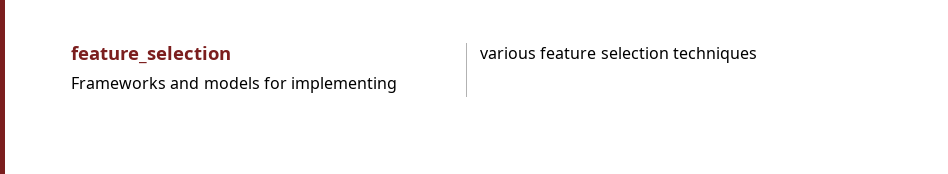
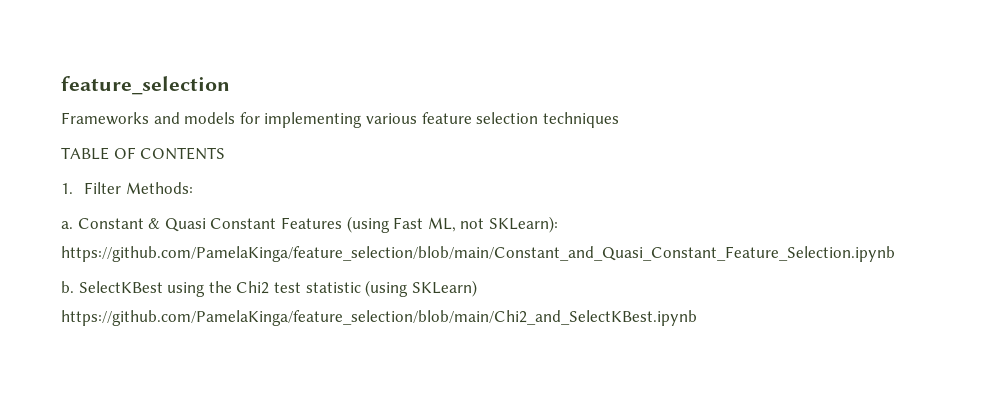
(757, 55) none -> [61,147,226,160] [61,182,193,194] [61,216,558,233] [61,246,895,262] [61,280,477,297] [61,310,697,326] // TABLE OF CONTENTS // 1. Filter Methods: // a. Constant & Quasi Constant Features (using Fast ML, not SKLearn): https://github.com/PamelaKinga/feature_selection/blob/main/Constant_and_Quasi_Constant_Feature_Selection.ipynb // b. SelectKBest using the Chi2 test statistic (using SKLearn) https://github.com/PamelaKinga/feature_selection/blob/main/Chi2_and_SelectKBest.ipynb

